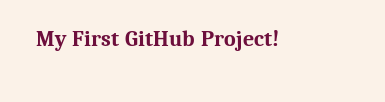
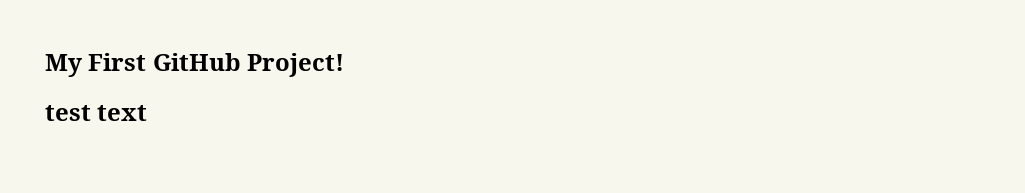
(279, 40) none -> [45,105,148,121] // test text

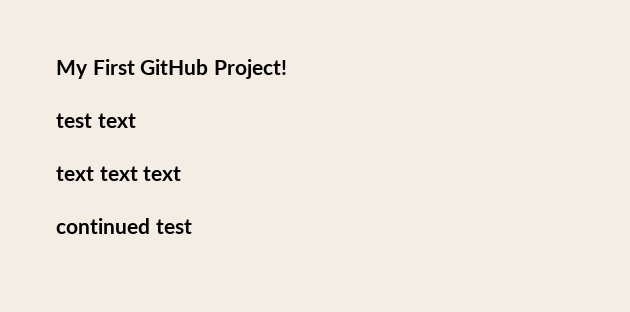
(148, 113) none -> [56,166,182,181] [56,218,192,234] // text text text // continued test

